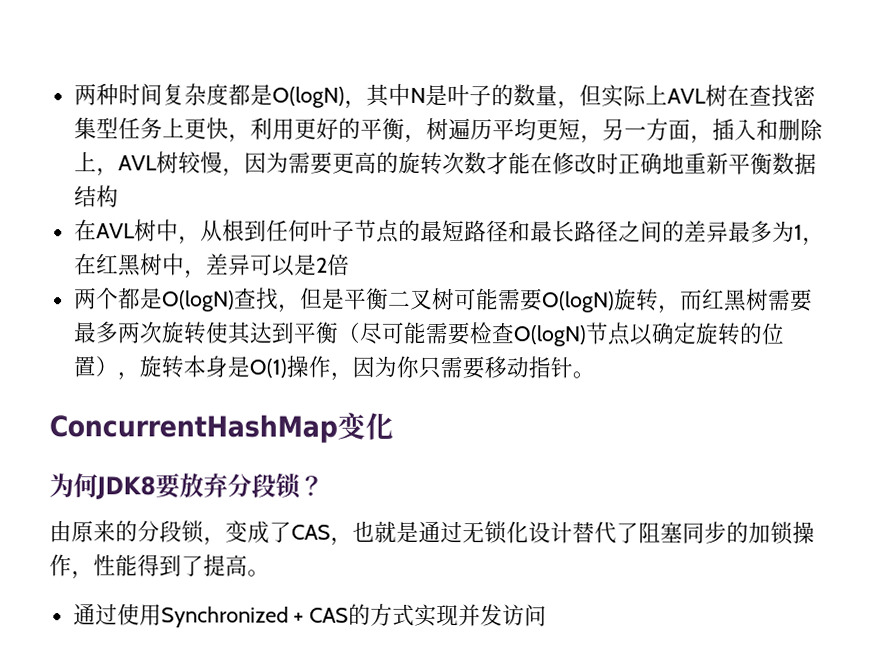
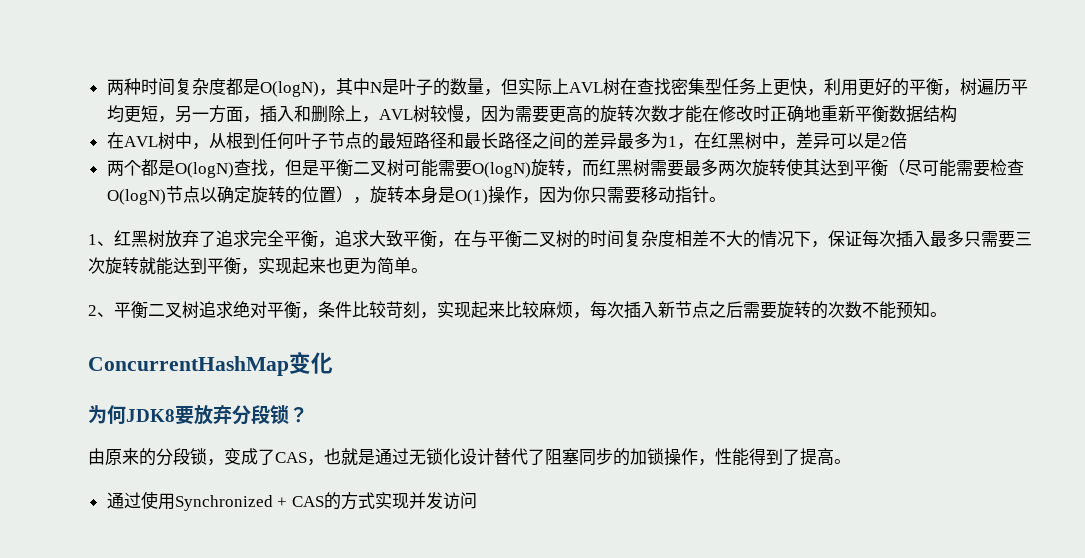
(595, 375) none -> [88,230,1032,248] [88,257,428,275] [88,301,947,319] // 1、红黑树放弃了追求完全平衡，追求大致平衡，在与平衡二叉树的时间复杂度相差不大的情况下，保证每次插入最多只需要三次旋转就能达到平衡，实现起来也更为简单。 // 2、平衡二叉树追求绝对平衡，条件比较苛刻，实现起来比较麻烦，每次插入新节点之后需要旋转的次数不能预知。

